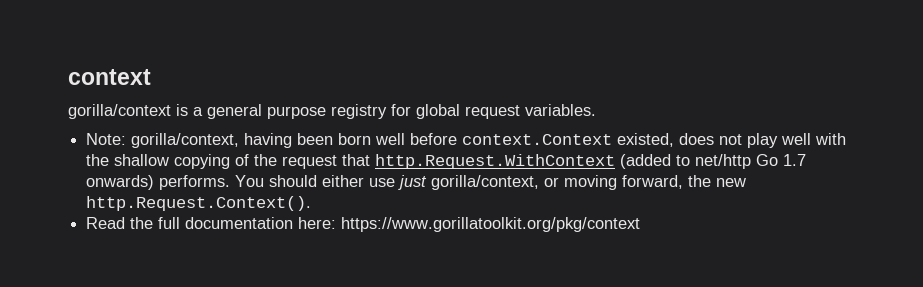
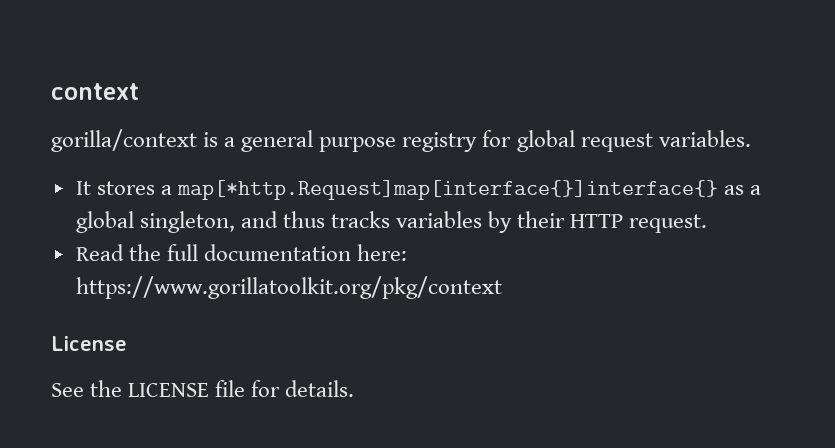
[86,133,847,148] [86,154,807,169] [86,175,747,190] [86,196,312,211] Note: gorilla/context, having been born well before context.Context existed, does not play well with the shallow copying of the request that http.Request.WithContext (added to net/http Go 1.7 onwards) performs. You should either use just gorilla/context, or moving forward, the new http.Request.Context(). -> [75,180,762,200] [75,211,708,233] It stores a map[*http.Request]map[interface{}]interface{} as a global singleton, and thus tracks variables by their HTTP request.
(641, 224) none -> [51,336,127,351] [51,380,355,397] // License // See the LICENSE file for details.

